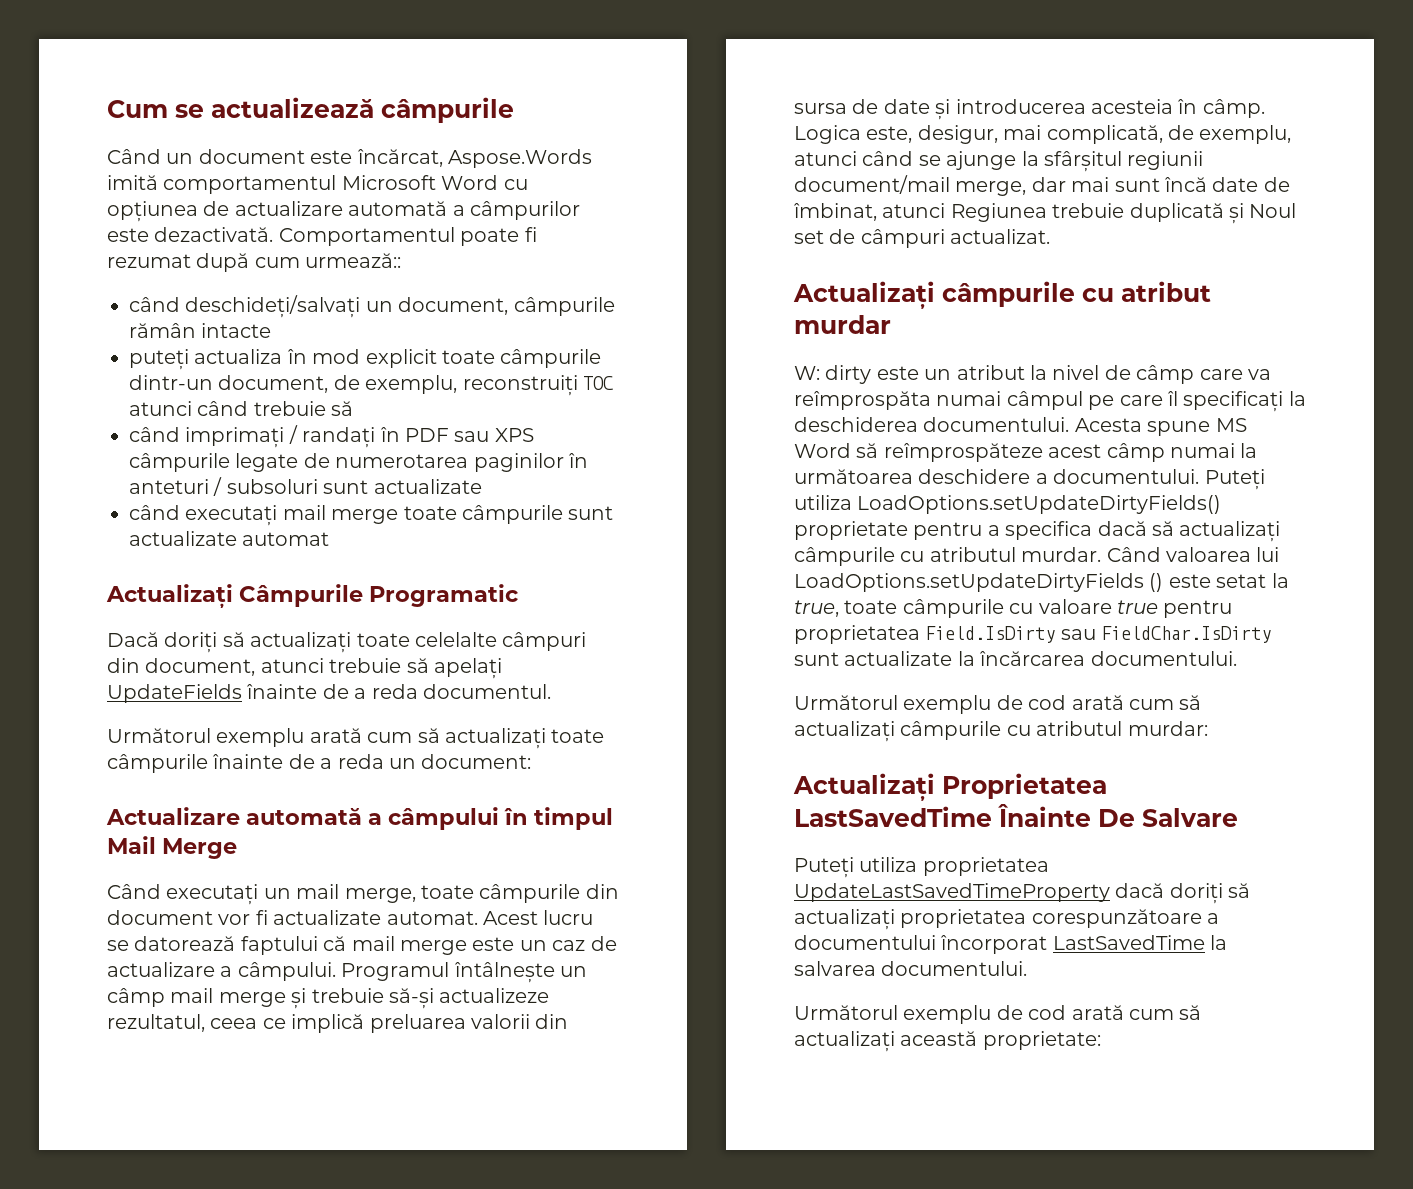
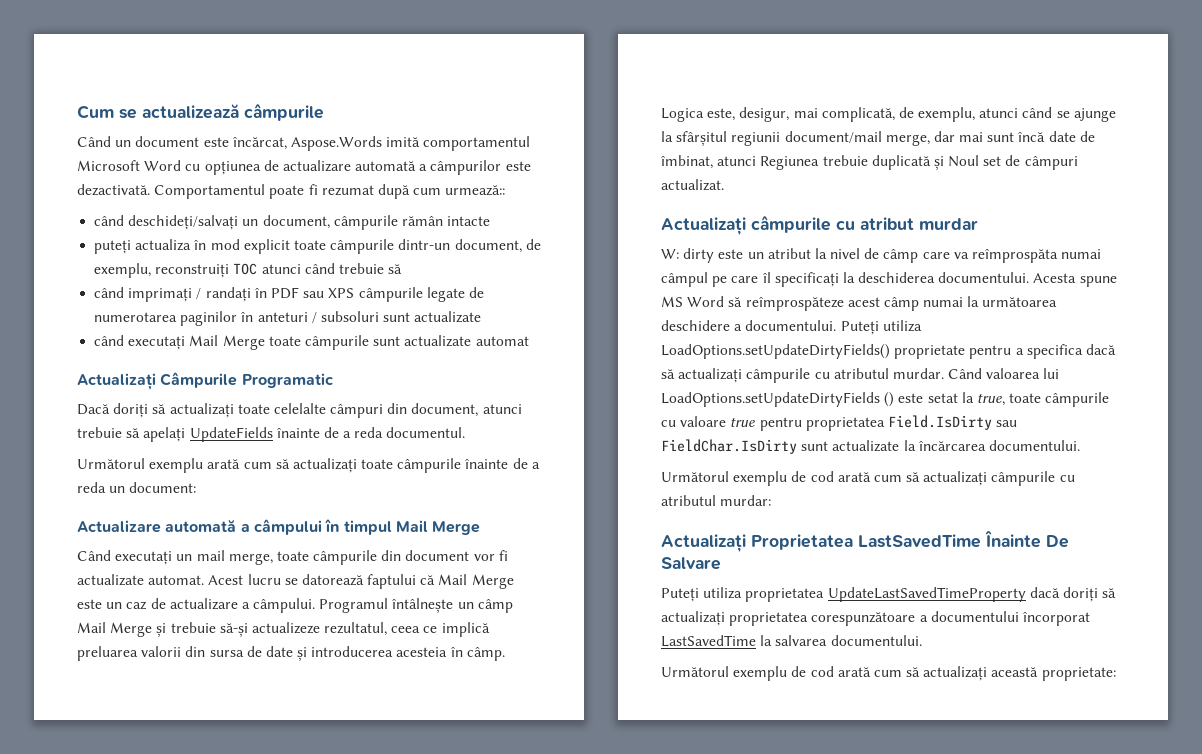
[282,505,399,524] mail merge -> [189,335,265,350] Mail Merge
[351,936,467,955] mail merge -> [438,574,514,589] Mail Merge
[170,988,286,1007] mail merge -> [77,622,153,637] Mail Merge

